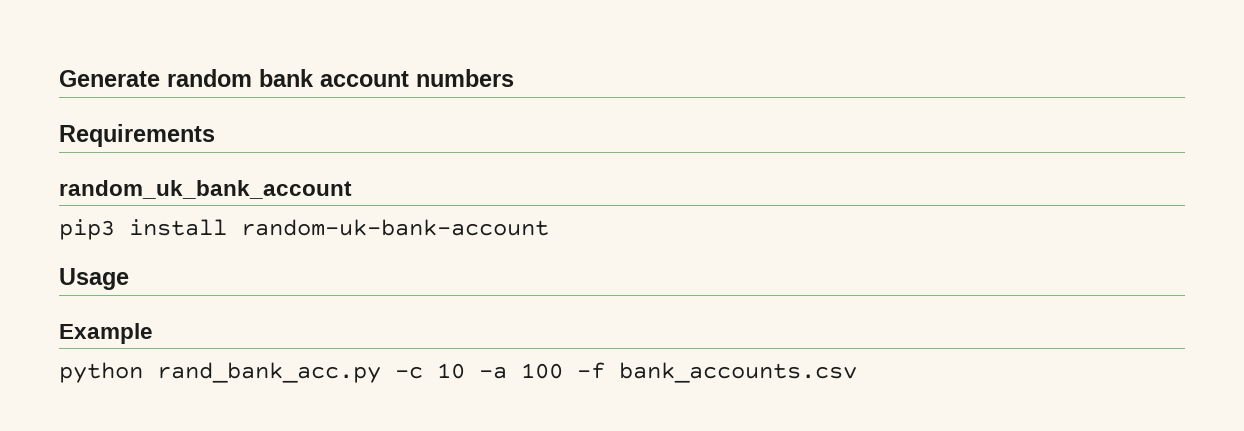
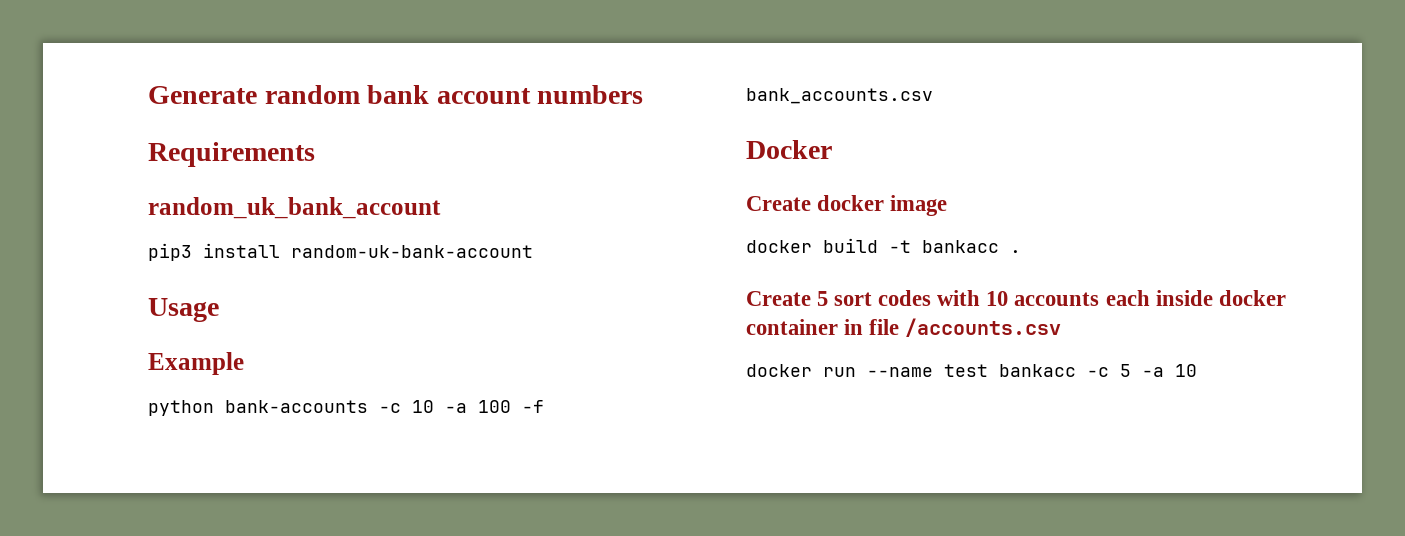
[157,362,381,383] rand_bank_acc.py -> [225,400,368,413] bank-accounts
(857, 372) none -> [746,140,832,159] [746,195,948,216] [746,238,1021,253] [746,290,1286,306] [746,318,1062,337] [746,364,1197,377] // Docker // Create docker image // docker build -t bankacc . // Create 5 sort codes with 10 accounts each inside docker container in file /accounts.csv // docker run --name test bankacc -c 5 -a 10

